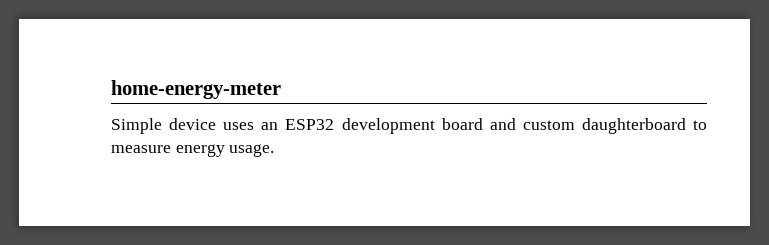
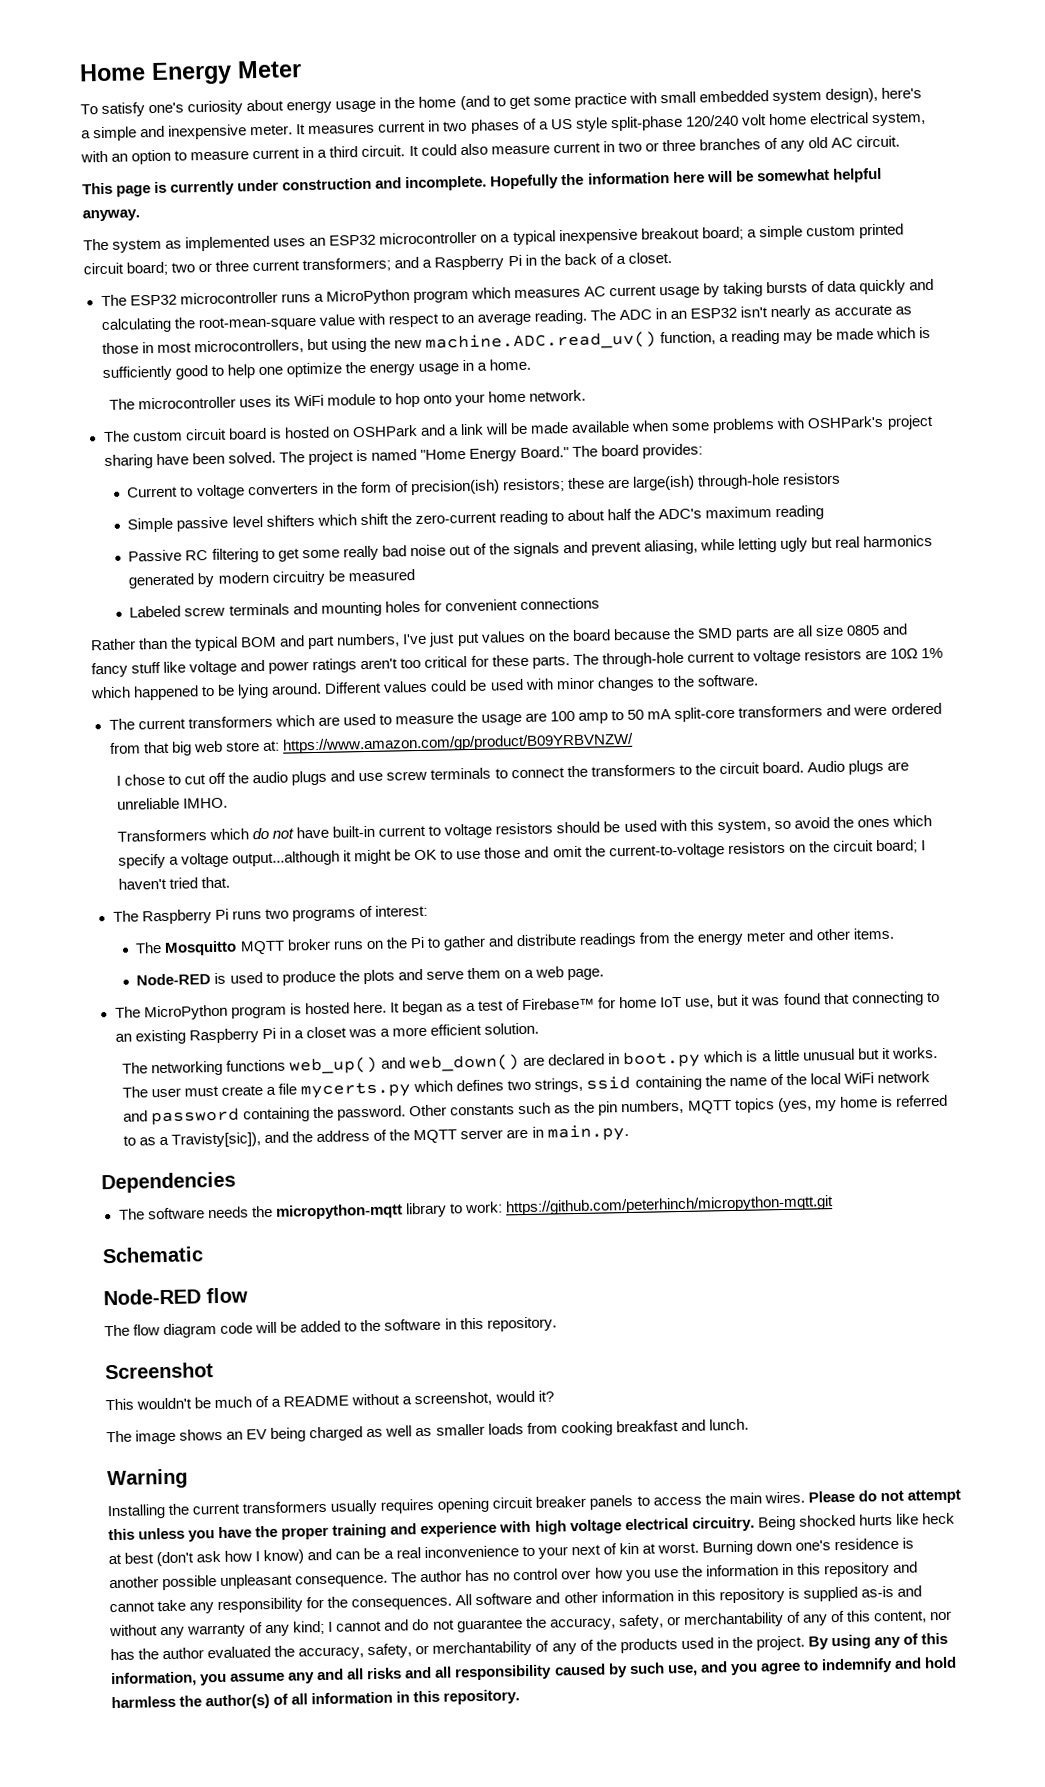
[111,80,281,99] [111,118,708,134] [111,144,275,157] home-energy-meter // Simple device uses an ESP32 development board and custom daughterboard to measure energy usage. -> [79,60,302,86] [80,87,922,118] [81,112,926,142] [80,135,901,165] [82,167,882,197] [82,209,140,222] [83,223,904,253] [83,251,672,276] [100,278,935,307] [100,304,913,334] [101,326,932,355] [101,358,532,382] [108,389,587,410] [102,414,934,443] [103,443,704,470] [127,472,842,500] [127,505,825,533] [128,534,934,563] [128,569,415,589] [129,597,600,618] [90,623,909,652] [91,647,944,678] [90,674,759,701] [108,702,942,730] [109,732,634,756] [115,759,910,786] [116,797,228,810] [116,815,932,842] [117,839,926,869] [117,876,231,890] [112,904,428,925] [135,927,895,956] [136,966,605,986] [114,991,940,1021] [114,1022,540,1045] [121,1046,938,1077] [121,1071,930,1099] [122,1094,948,1126] [122,1123,629,1148] [101,1171,236,1194] [118,1195,834,1220] [102,1246,204,1264] [103,1287,248,1306] [104,1316,557,1339] [105,1362,214,1380] [105,1390,554,1411] [106,1418,749,1445] [107,1468,188,1490] [107,1489,961,1520] [108,1512,955,1542] [108,1537,915,1567] [109,1561,918,1591] [109,1585,922,1614] [109,1610,953,1639] [110,1632,949,1661] [111,1656,957,1688] [111,1689,521,1710] Home Energy Meter // To satisfy one's curiosity about energy usage in the home (and to get some practice with small embedded system design), here's a simple and inexpensive meter. It measures current in two phases of a US style split-phase 120/240 volt home electrical system, with an option to measure current in a third circuit. It could also measure current in two or three branches of any old AC circuit. // This page is currently under construction and incomplete. Hopefully the information here will be somewhat helpful anyway. // The system as implemented uses an ESP32 microcontroller on a typical inexpensive breakout board; a simple custom printed circuit board; two or three current transformers; and a Raspberry Pi in the back of a closet. // The ESP32 microcontroller runs a MicroPython program which measures AC current usage by taking bursts of data quickly and calculating the root-mean-square value with respect to an average reading. The ADC in an ESP32 isn't nearly as accurate as those in most microcontrollers, but using the new machine.ADC.read_uv() function, a reading may be made which is sufficiently good to help one optimize the energy usage in a home. // The microcontroller uses its WiFi module to hop onto your home network. // The custom circuit board is hosted on OSHPark and a link will be made available when some problems with OSHPark's project sharing have been solved. The project is named "Home Energy Board." The board provides: // Current to voltage converters in the form of precision(ish) resistors; these are large(ish) through-hole resistors // Simple passive level shifters which shift the zero-current reading to about half the ADC's maximum reading // Passive RC filtering to get some really bad noise out of the signals and prevent aliasing, while letting ugly but real harmonics generated by modern circuitry be measured // Labeled screw terminals and mounting holes for convenient connections // Rather than the typical BOM and part numbers, I've just put values on the board because the SMD parts are all size 0805 and fancy stuff like voltage and power ratings aren't too critical for these parts. The through-hole current to voltage resistors are 10Ω 1% which happened to be lying around. Different values could be used with minor changes to the software. // The current transformers which are used to measure the usage are 100 amp to 50 mA split-core transformers and were ordered from that big web store at: https://www.amazon.com/gp/product/B09YRBVNZW/ // I chose to cut off the audio plugs and use screw terminals to connect the transformers to the circuit board. Audio plugs are unreliable IMHO. // Transformers which do not have built-in current to voltage resistors should be used with this system, so avoid the ones which specify a voltage output...although it might be OK to use those and omit the current-to-voltage resistors on the circuit board; I haven't tried that. // The Raspberry Pi runs two programs of interest: // The Mosquitto MQTT broker runs on the Pi to gather and distribute readings from the energy meter and other items. // Node-RED is used to produce the plots and serve them on a web page. // The MicroPython program is hosted here. It began as a test of Firebase™ for home IoT use, but it was found that connecting to an existing Raspberry Pi in a closet was a more efficient solution. // The networking functions web_up() and web_down() are declared in boot.py which is a little unusual but it works. The user must create a file mycerts.py which defines two strings, ssid containing the name of the local WiFi network and password containing the password. Other constants such as the pin numbers, MQTT topics (yes, my home is referred to as a Travisty[sic]), and the address of the MQTT server are in main.py. // Dependencies // The software needs the micropython-mqtt library to work: https://github.com/peterhinch/micropython-mqtt.git // Schematic // Node-RED flow // The flow diagram code will be added to the software in this repository. // Screenshot // This wouldn't be much of a README without a screenshot, would it? // The image shows an EV being charged as well as smaller loads from cooking breakfast and lunch. // Warning // Installing the current transformers usually requires opening circuit breaker panels to access the main wires. Please do not attempt this unless you have the proper training and experience with high voltage electrical circuitry. Being shocked hurts like heck at best (don't ask how I know) and can be a real inconvenience to your next of kin at worst. Burning down one's residence is another possible unpleasant consequence. The author has no control over how you use the information in this repository and cannot take any responsibility for the consequences. All software and other information in this repository is supplied as-is and without any warranty of any kind; I cannot and do not guarantee the accuracy, safety, or merchantability of any of this content, nor has the author evaluated the accuracy, safety, or merchantability of any of the products used in the project. By using any of this information, you assume any and all risks and all responsibility caused by such use, and you agree to indemnify and hold harmless the author(s) of all information in this repository.

